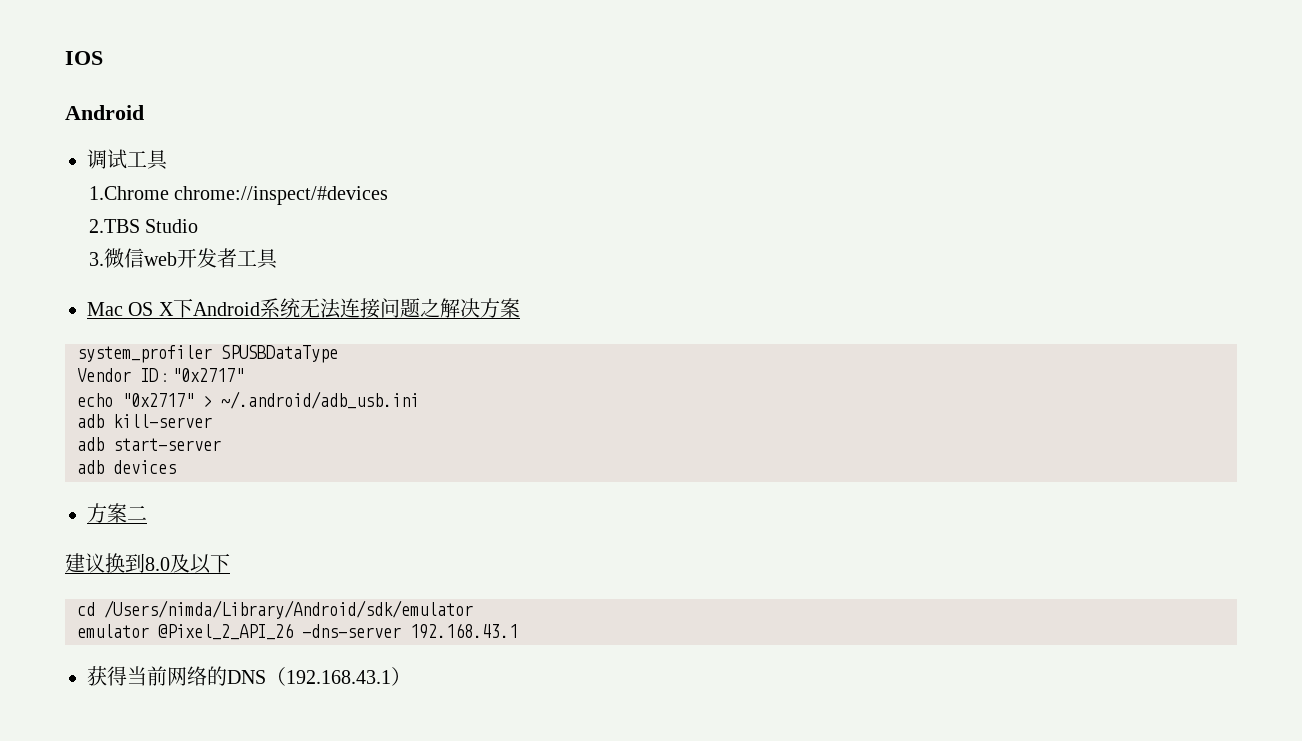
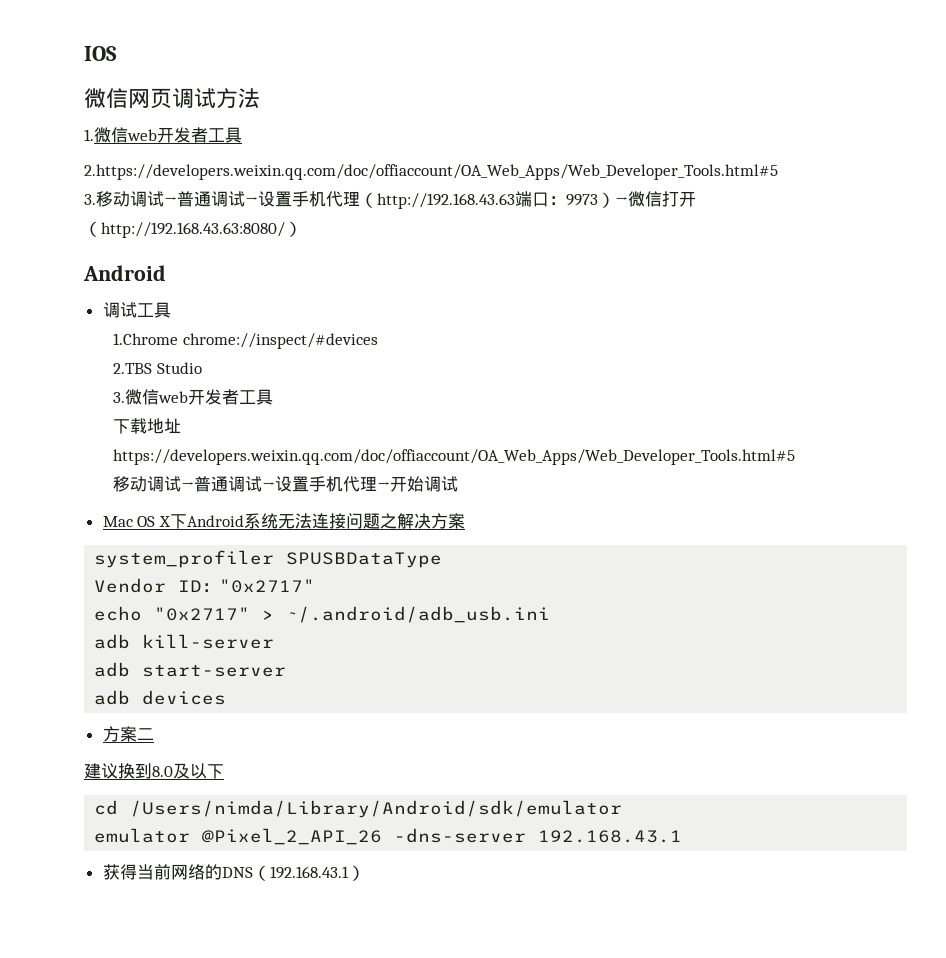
(103, 58) none -> [84,88,260,109] [84,127,242,143] [84,164,778,180] [84,191,696,209] [84,221,302,238] // 微信网页调试方法 // 1.微信web开发者工具 // 2.https://developers.weixin.qq.com/doc/offiaccount/OA_Web_Apps/Web_Developer_Tools.html#5 // 3.移动调试→普通调试→设置手机代理（http://192.168.43.63端口：9973）→微信打开（http://192.168.43.63:8080/）
(278, 259) none -> [112,418,181,434] [112,449,795,465] [112,476,458,492] // 下载地址 // https://developers.weixin.qq.com/doc/offiaccount/OA_Web_Apps/Web_Developer_Tools.html#5 // 移动调试→普通调试→设置手机代理→开始调试

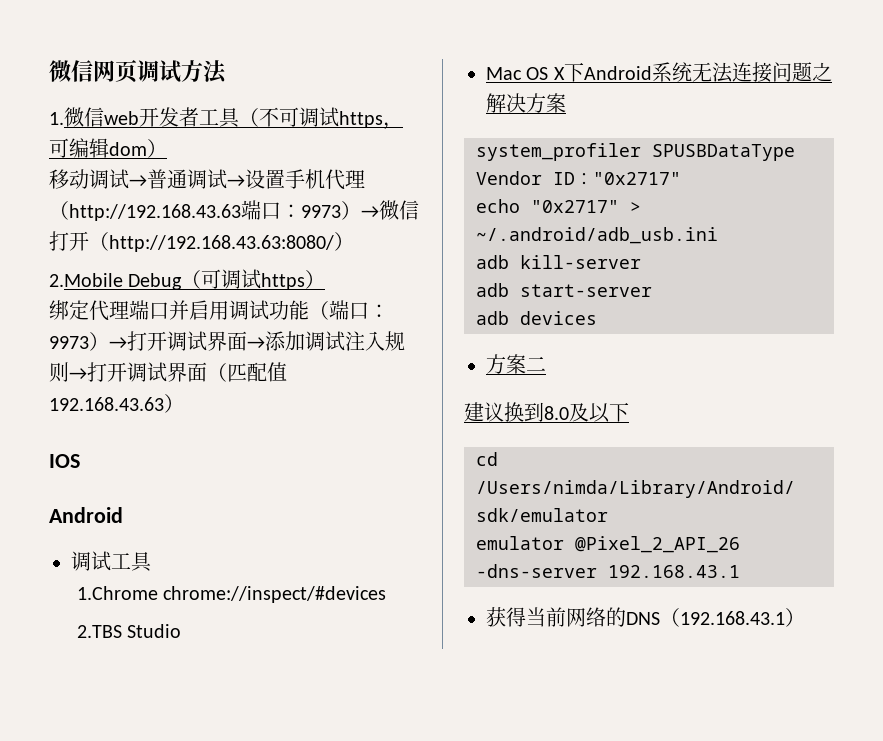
[84,46,117,61] IOS // -> (49, 71) none
[84,164,778,180] [84,194,96,205] // 2.https://developers.weixin.qq.com/doc/offiaccount/OA_Web_Apps/Web_Developer_Tools.html#5 // 3. -> [239,107,403,130] [49,138,167,158] （不可调试https，可编辑dom） //
(302, 229) none -> [49,269,326,290] [49,300,389,321] [49,331,405,351] [49,362,287,382] [49,394,184,413] [49,454,80,468] // 2.Mobile Debug（可调试https） // 绑定代理端口并启用调试功能（端口：9973）→打开调试界面→添加调试注入规则→打开调试界面（匹配值192.168.43.63） // IOS
[112,389,273,405] [112,418,181,434] [112,449,795,465] [112,476,458,492] // 3.微信web开发者工具 // 下载地址 // https://developers.weixin.qq.com/doc/offiaccount/OA_Web_Apps/Web_Developer_Tools.html#5 // 移动调试→普通调试→设置手机代理→开始调试 -> (182, 631) none

